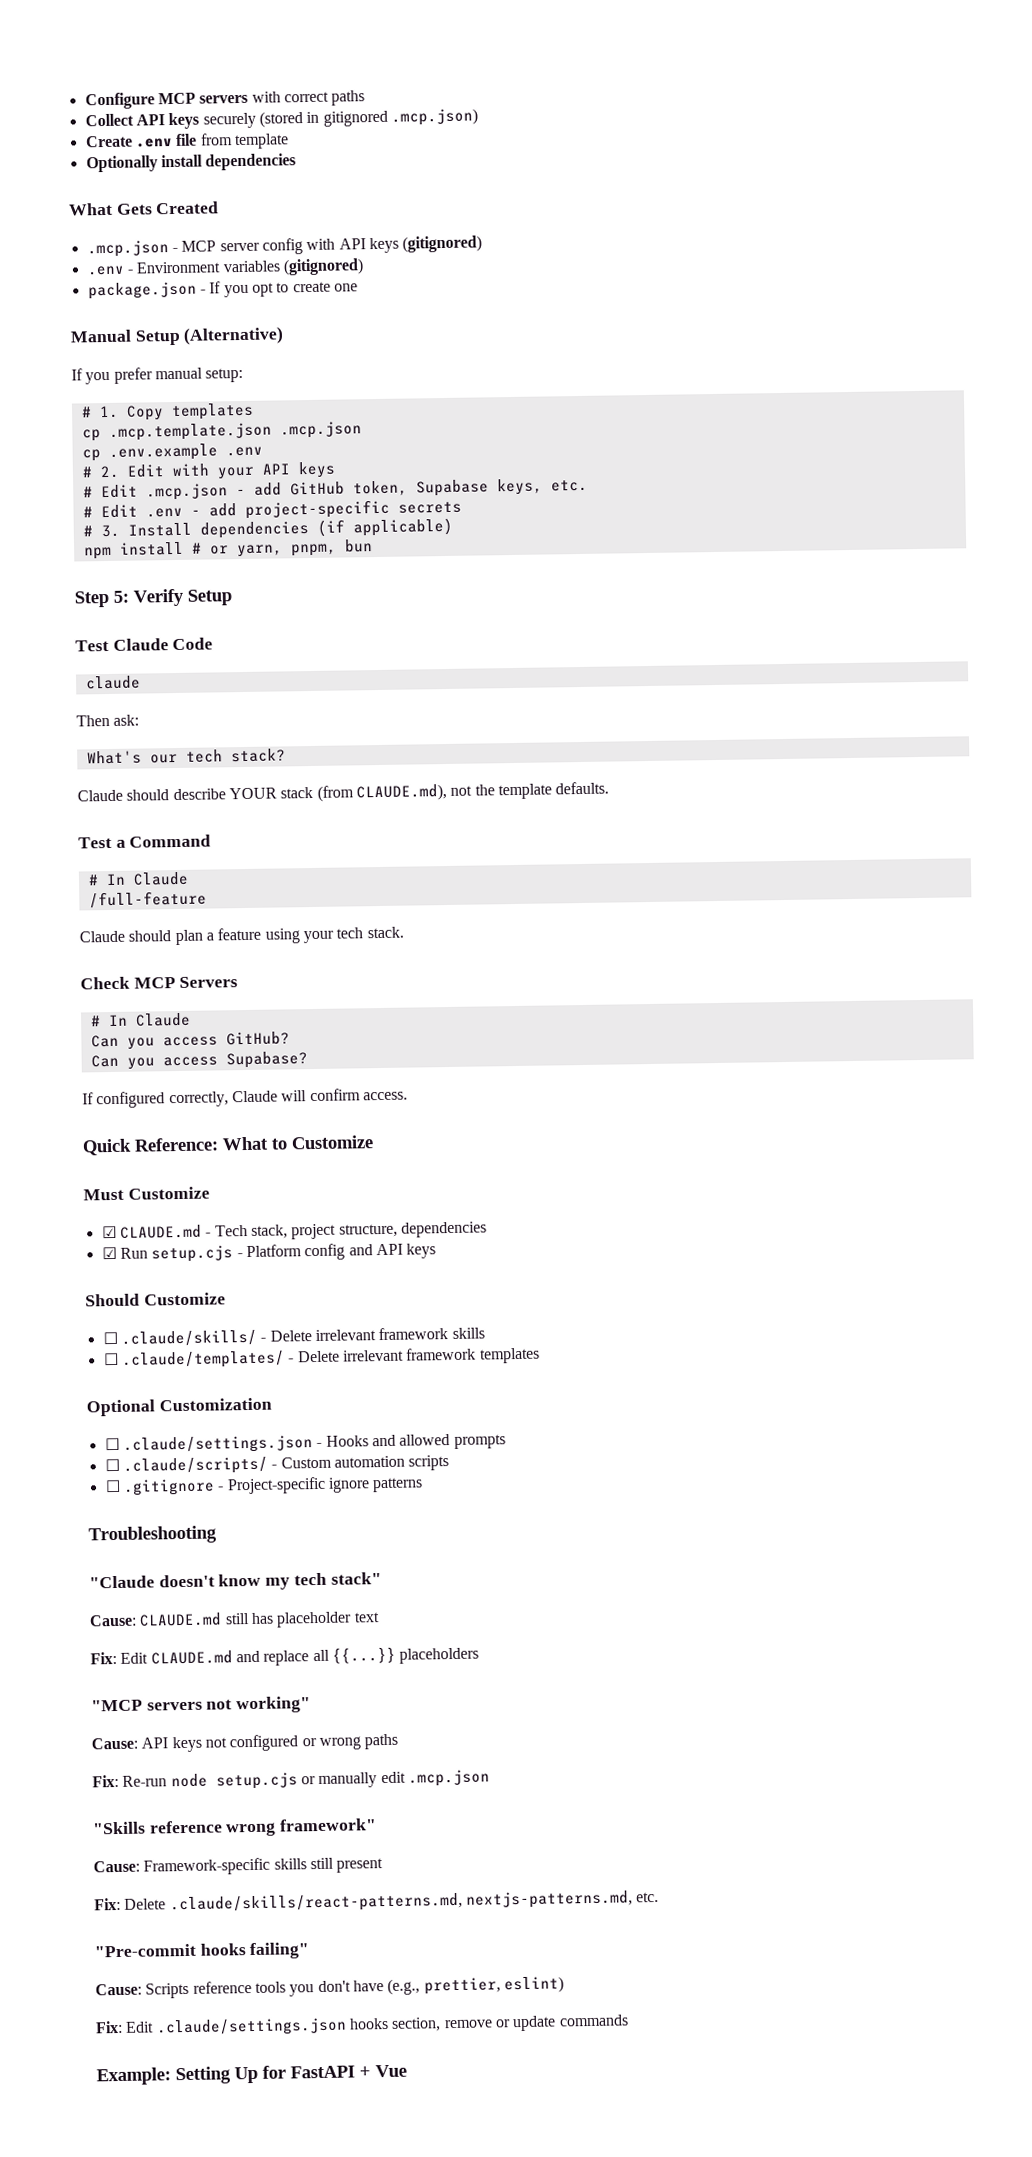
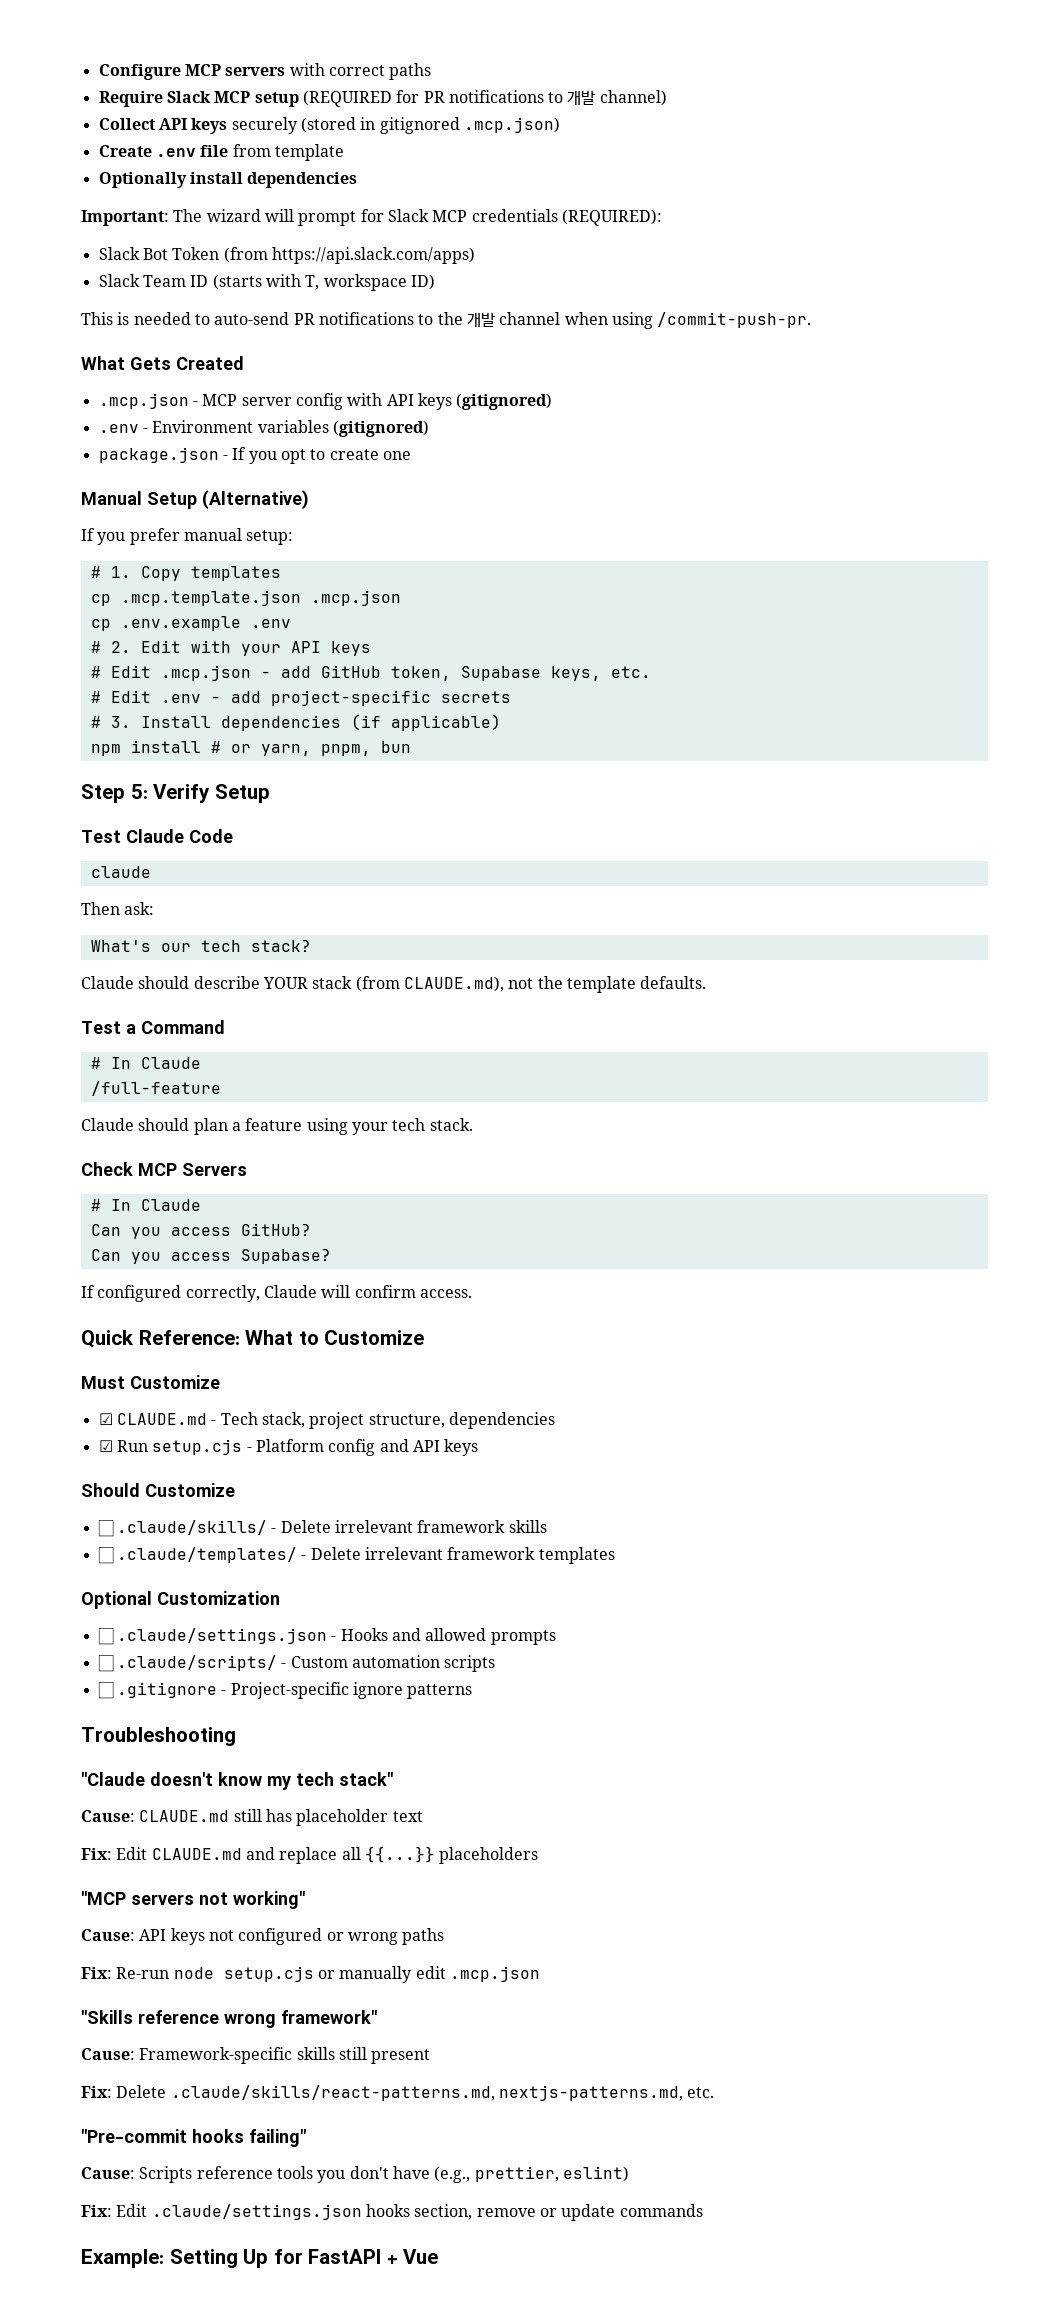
(366, 98) none -> [98,90,667,107] // Require Slack MCP setup (REQUIRED for PR notifications to 개발 channel)
(297, 162) none -> [81,209,662,226] [98,247,475,264] [98,274,435,291] [81,312,812,329] // Important: The wizard will prompt for Slack MCP credentials (REQUIRED): // Slack Bot Token (from https://api.slack.com/apps) // Slack Team ID (starts with T, workspace ID) // This is needed to auto-send PR notifications to the 개발 channel when using /commit-push-pr.

